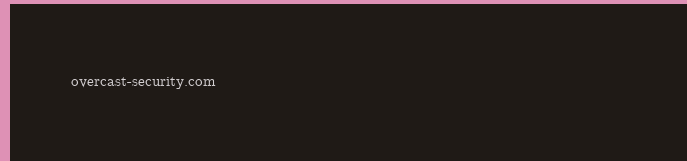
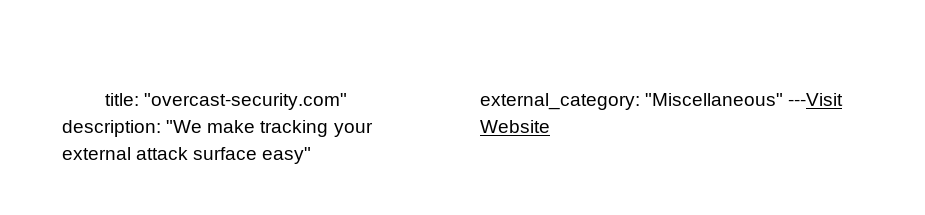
[71,77,216,89] overcast-security.com -> [104,93,348,110] [62,120,373,137] [62,147,312,164] [480,93,844,110] [480,120,550,133] title: "overcast-security.com" description: "We make tracking your external attack surface easy" external_category: "Miscellaneous" ---Visit Website

